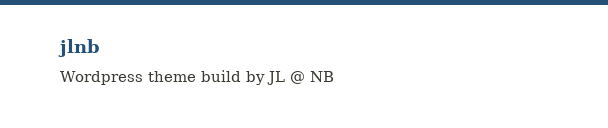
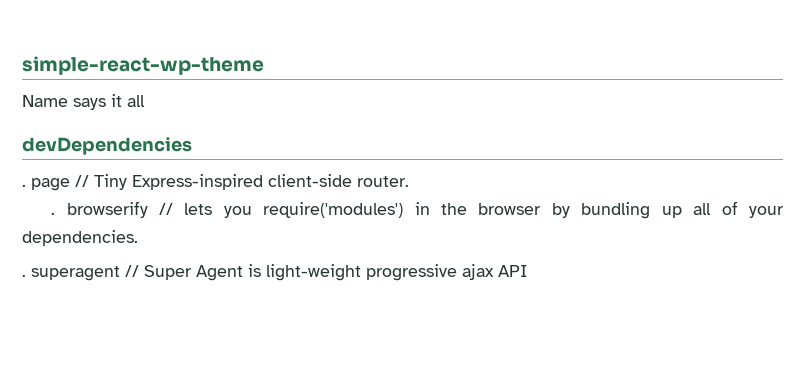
[58,39,100,57] [60,70,334,85] jlnb // Wordpress theme build by JL @ NB -> [22,56,264,75] [22,94,145,110] [22,137,192,155] [22,174,409,191] [51,201,784,219] [22,230,138,246] [22,264,527,281] simple-react-wp-theme // Name says it all // devDependencies // . page // Tiny Express-inspired client-side router. // . browserify // lets you require('modules') in the browser by bundling up all of your dependencies. // . superagent // Super Agent is light-weight progressive ajax API

